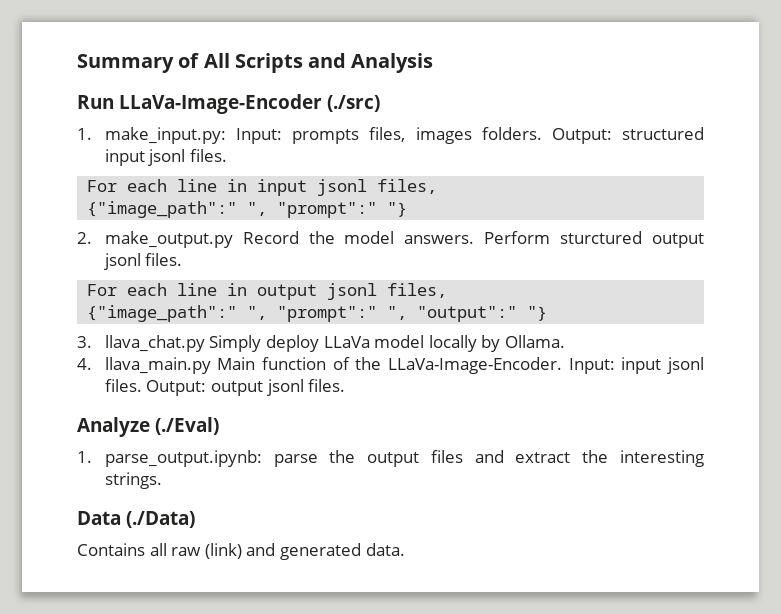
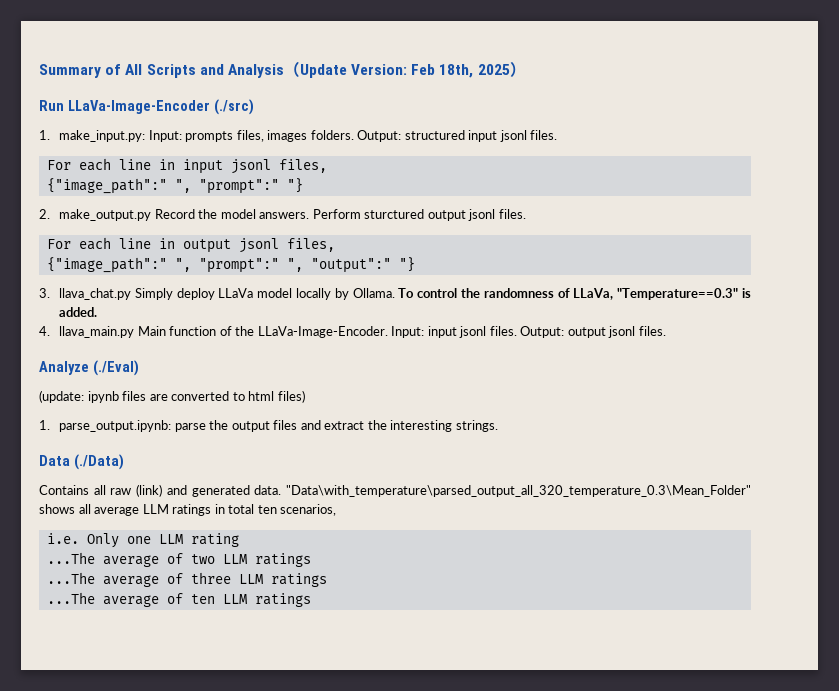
(434, 63) none -> [283,62,526,78] （Update Version: Feb 18th, 2025）
(565, 341) none -> [398,288,751,300] [59,307,98,317] To control the randomness of LLaVa, "Temperature==0.3" is added.
(219, 426) none -> [39,390,305,403] // (update: ipynb files are converted to html files)
(405, 549) none -> [285,485,751,497] [39,504,337,516] [46,533,239,548] [46,552,311,567] [46,572,327,587] [46,592,311,607] "Data\with_temperature\parsed_output_all_320_temperature_0.3\Mean_Folder" shows all average LLM ratings in total ten scenarios, // i.e. Only one LLM rating // ...The average of two LLM ratings // ...The average of three LLM ratings // ...The average of ten LLM ratings

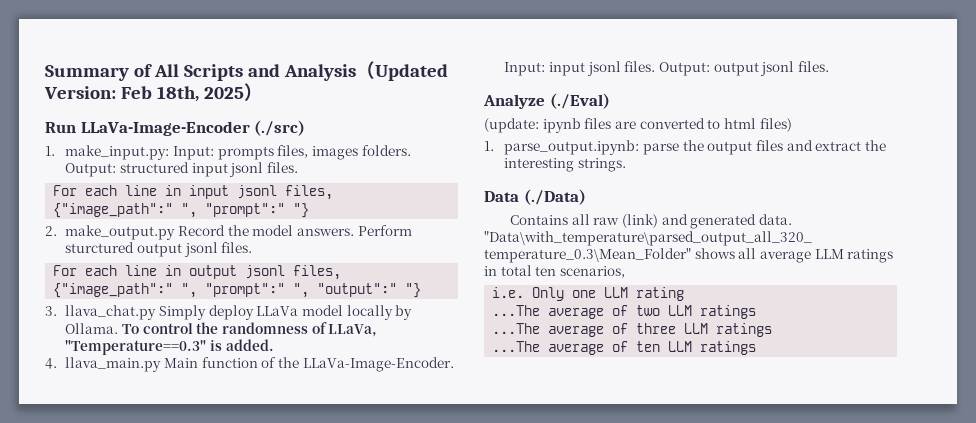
[299,64,347,78] Update -> [374,64,448,81] Updated

